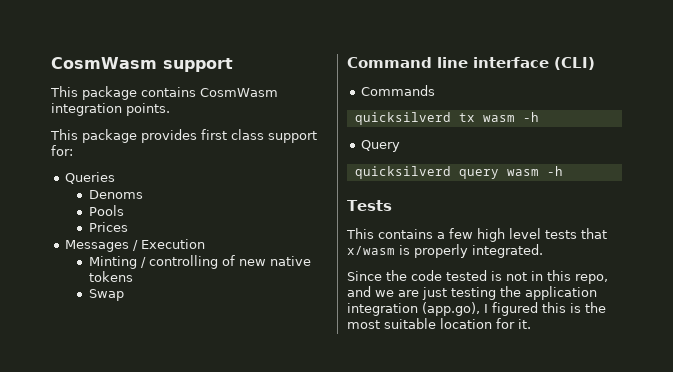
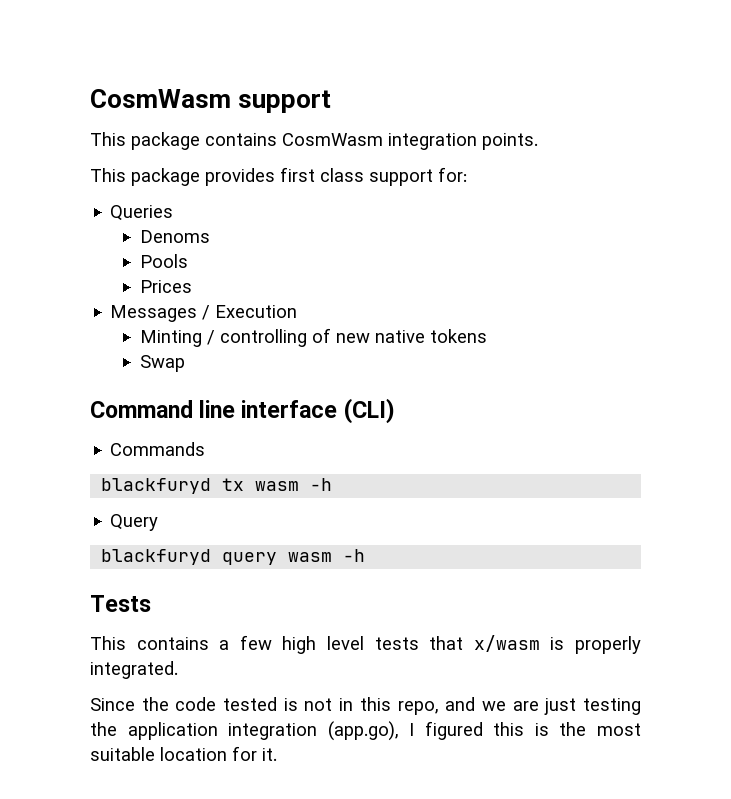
[354,112,451,125] quicksilverd -> [101,478,212,494] blackfuryd
[354,166,451,179] quicksilverd -> [101,549,212,565] blackfuryd

